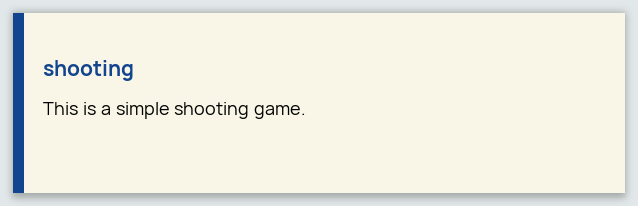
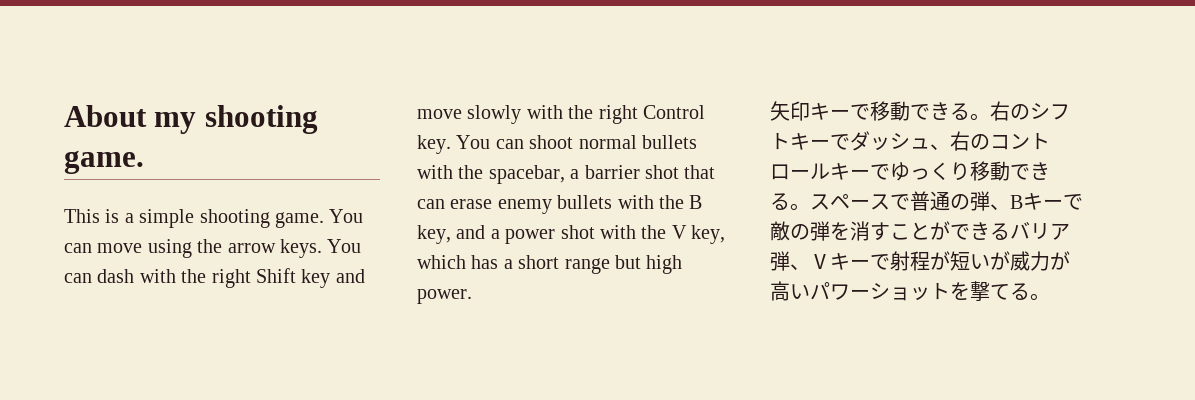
[43,60,134,81] shooting -> [64,105,318,134] [64,150,144,174] About my shooting game.
(307, 112) none -> [329,209,364,223] [64,239,362,258] [64,268,365,288] [417,105,705,124] [417,135,697,154] [417,165,716,184] [417,195,703,214] [417,225,726,244] [417,255,683,274] [417,289,472,304] [770,101,1070,121] [770,131,1050,151] [770,161,1050,181] [770,191,1083,211] [770,221,1070,241] [770,251,1070,271] [770,281,1050,301] You can move using the arrow keys. You can dash with the right Shift key and move slowly with the right Control key. You can shoot normal bullets with the spacebar, a barrier shot that can erase enemy bullets with the B key, and a power shot with the V key, which has a short range but high power. // 矢印キーで移動できる。右のシフトキーでダッシュ、右のコントロールキーでゆっくり移動できる。スペースで普通の弾、Bキーで敵の弾を消すことができるバリア弾、Ⅴキーで射程が短いが威力が高いパワーショットを撃てる。

